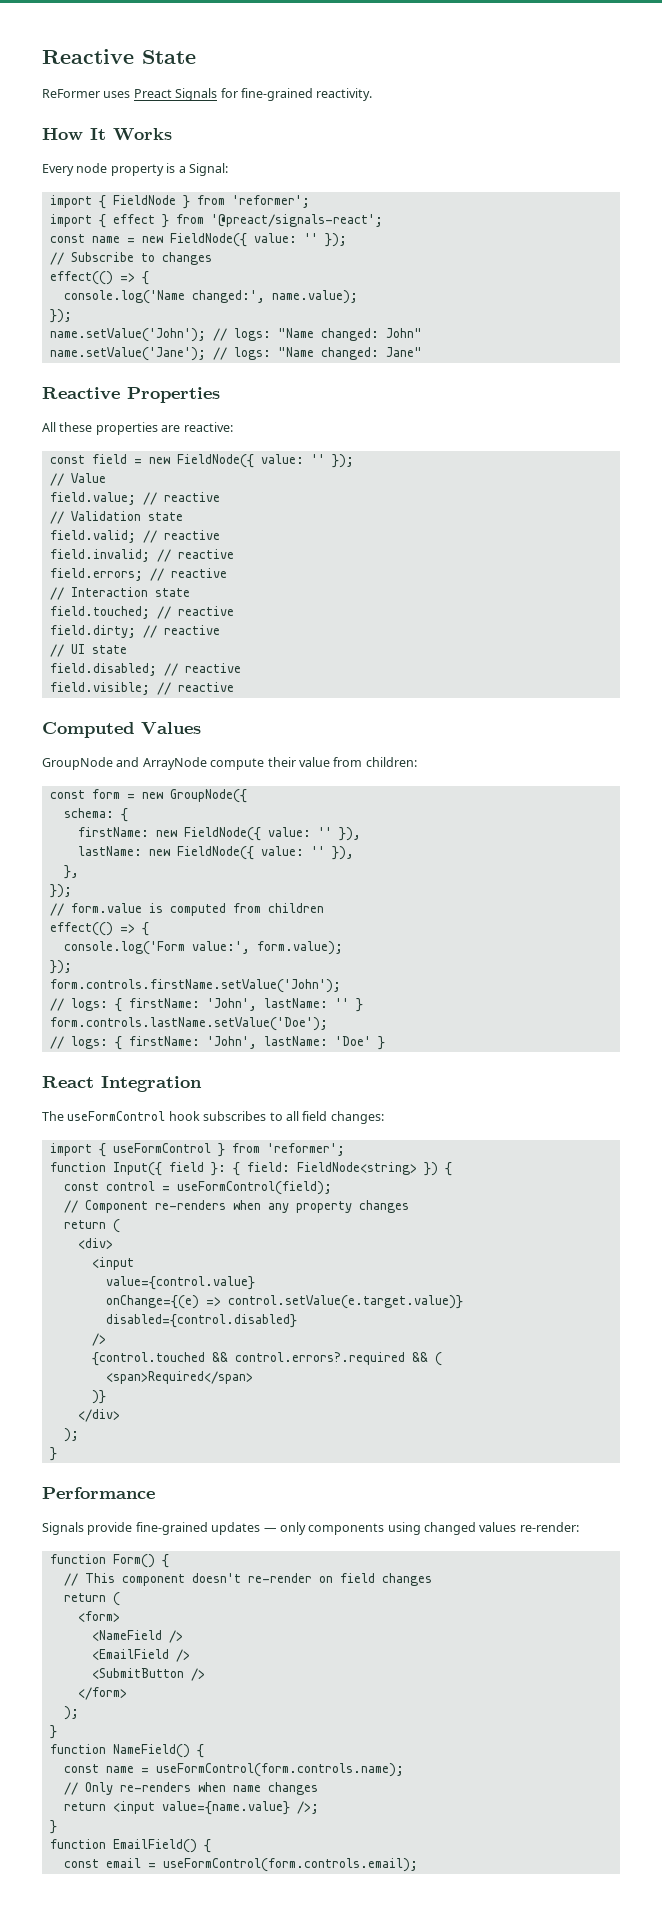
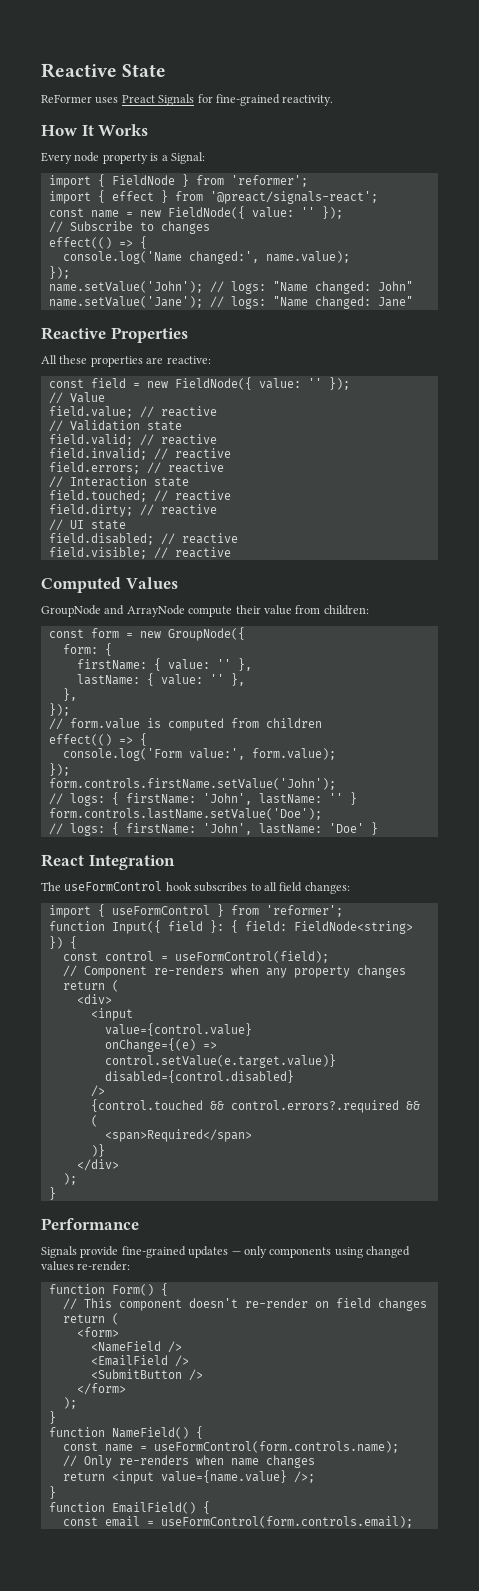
[63,808,114,818] schema: -> [62,644,98,654] form:
[155,827,361,841] [77,846,354,860] new FieldNode({ value: '' }), // lastName: new FieldNode({ value: '' }), -> [153,658,252,671] [76,673,245,686] { value: '' }, // lastName: { value: '' },

